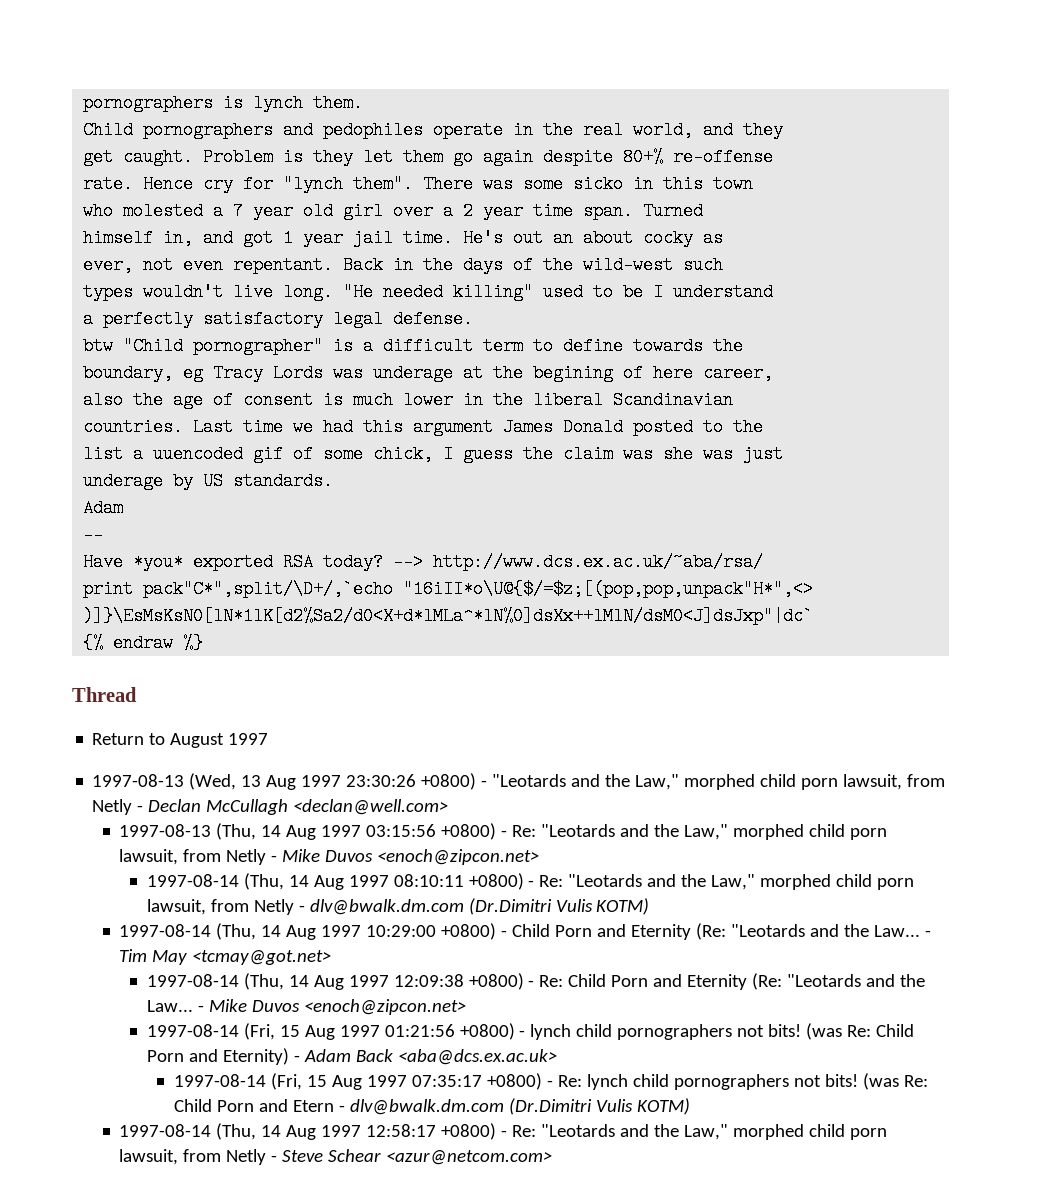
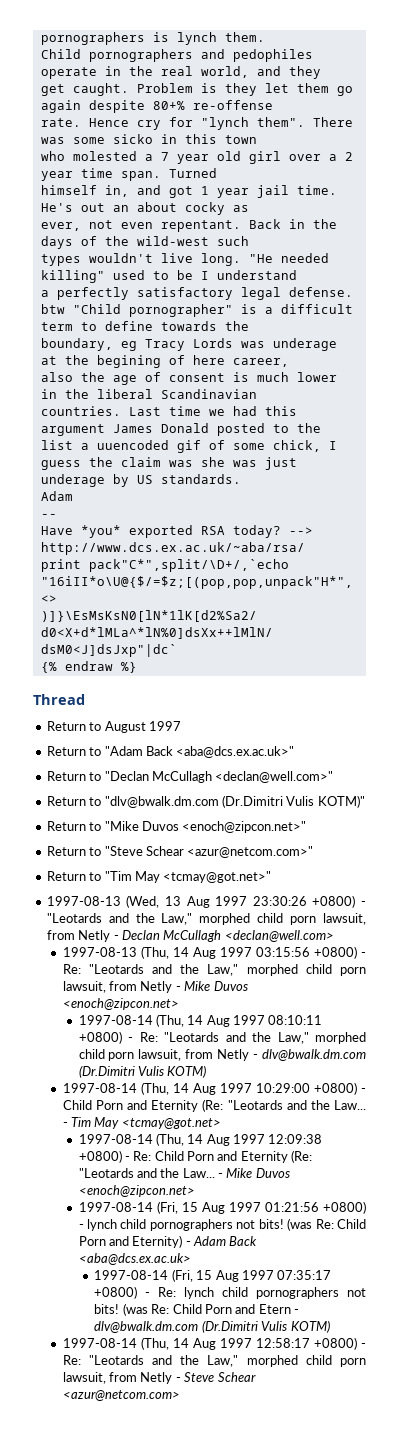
(269, 739) none -> [46,746,295,758] [46,771,334,783] [46,795,365,808] [46,821,307,833] [46,846,314,858] [46,871,272,883] // Return to "Adam Back <aba@dcs.ex.ac.uk>" // Return to "Declan McCullagh <declan@well.com>" // Return to "dlv@bwalk.dm.com (Dr.Dimitri Vulis KOTM)" // Return to "Mike Duvos <enoch@zipcon.net>" // Return to "Steve Schear <azur@netcom.com>" // Return to "Tim May <tcmay@got.net>"

